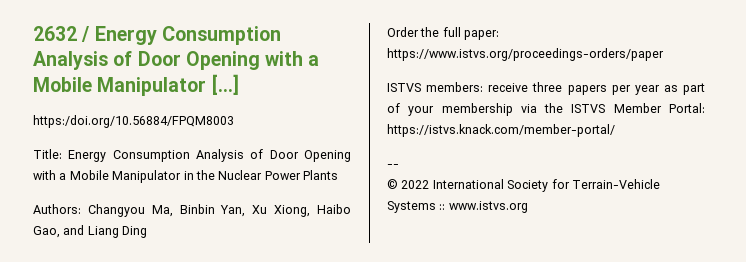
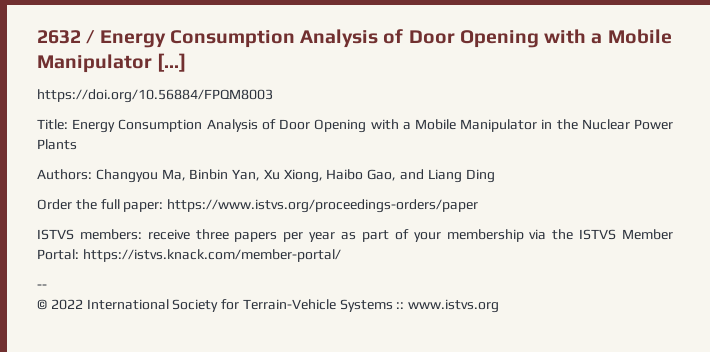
[33,115,234,128] https:/doi.org/10.56884/FPQM8003 -> [37,89,273,103] https://doi.org/10.56884/FPQM8003

